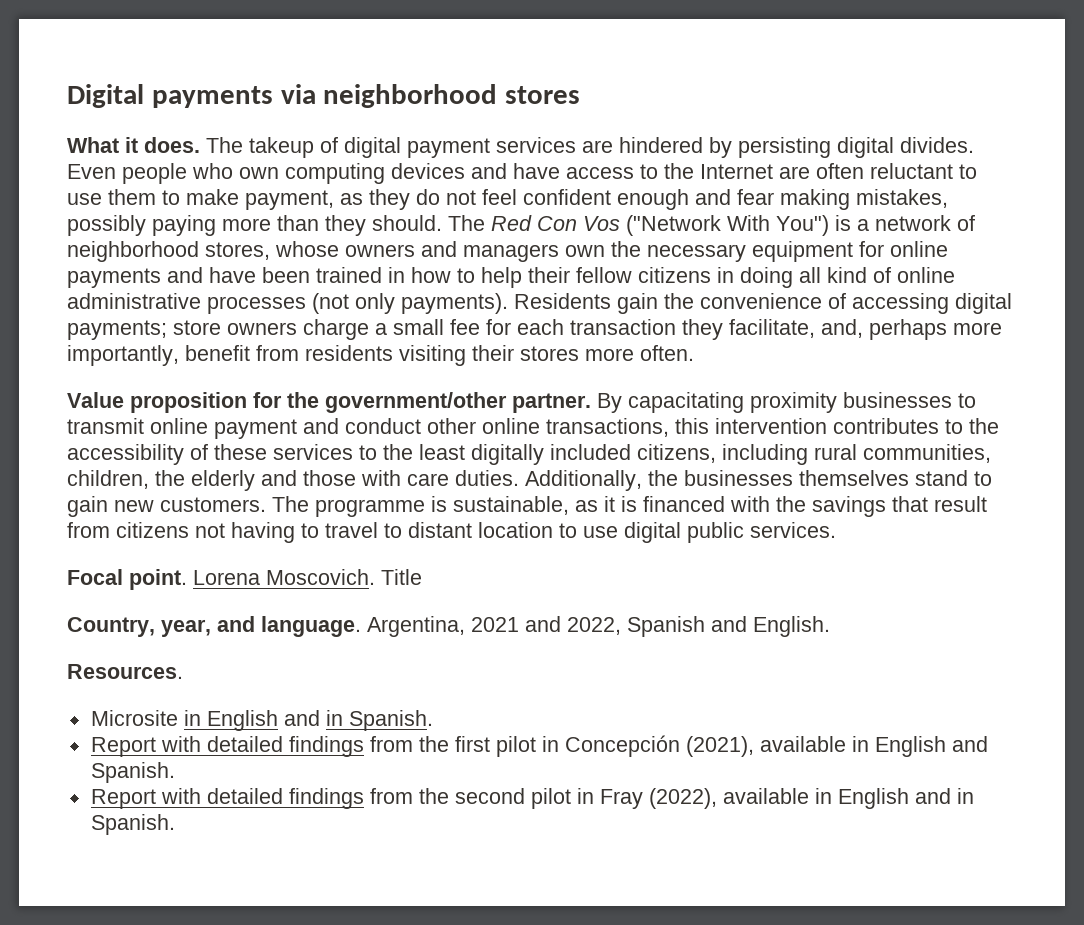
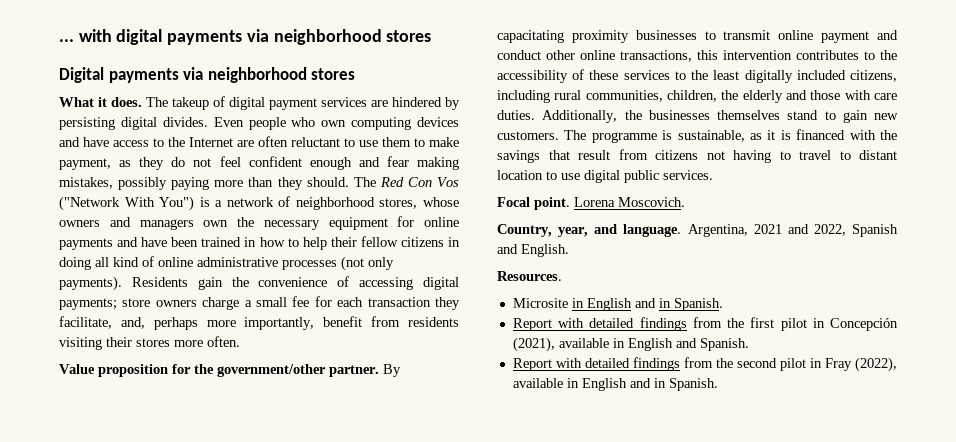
(67, 96) none -> [59,29,432,45] ... with digital payments via neighborhood stores //
[381,569,422,585] Title -> (685, 202) none

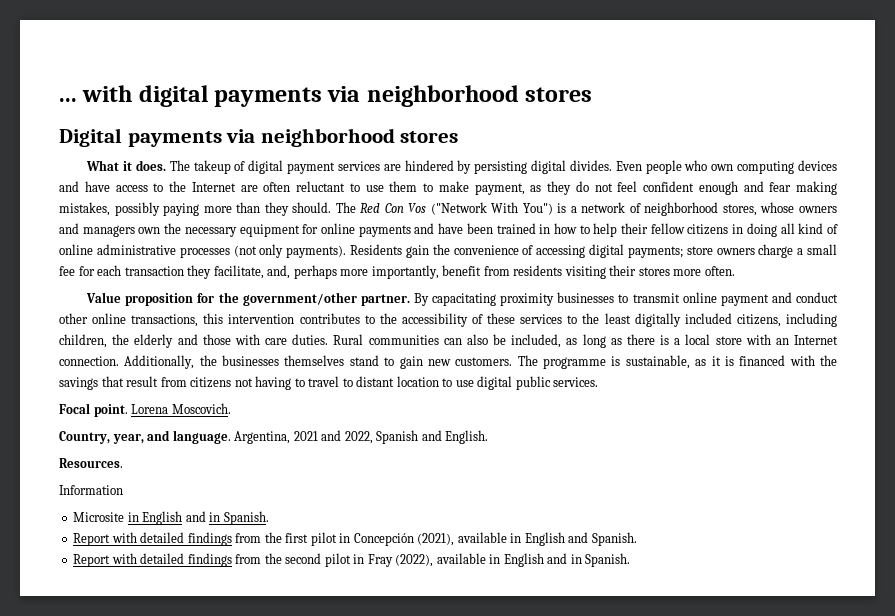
[554,90,663,102] rural communities, -> (837, 320) none
(535, 115) none -> [333,334,838,348] [59,356,119,366] Rural communities can also be included, as long as there is a local store with an Internet connection.
(562, 276) none -> [59,485,123,495] // Information

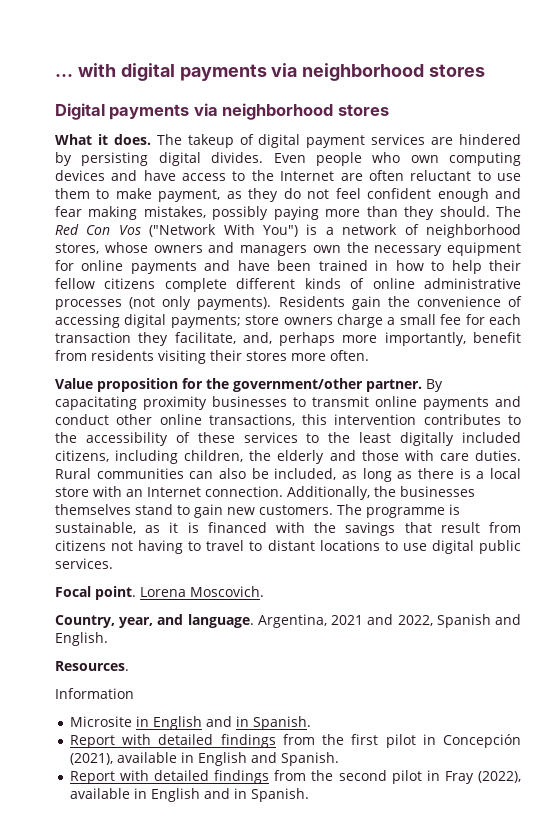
[732,223,824,237] in doing all kind -> [164,278,341,292] complete different kinds
[720,294,769,306] payment -> [423,397,489,410] payments
[396,376,439,387] location -> [319,540,380,551] locations

